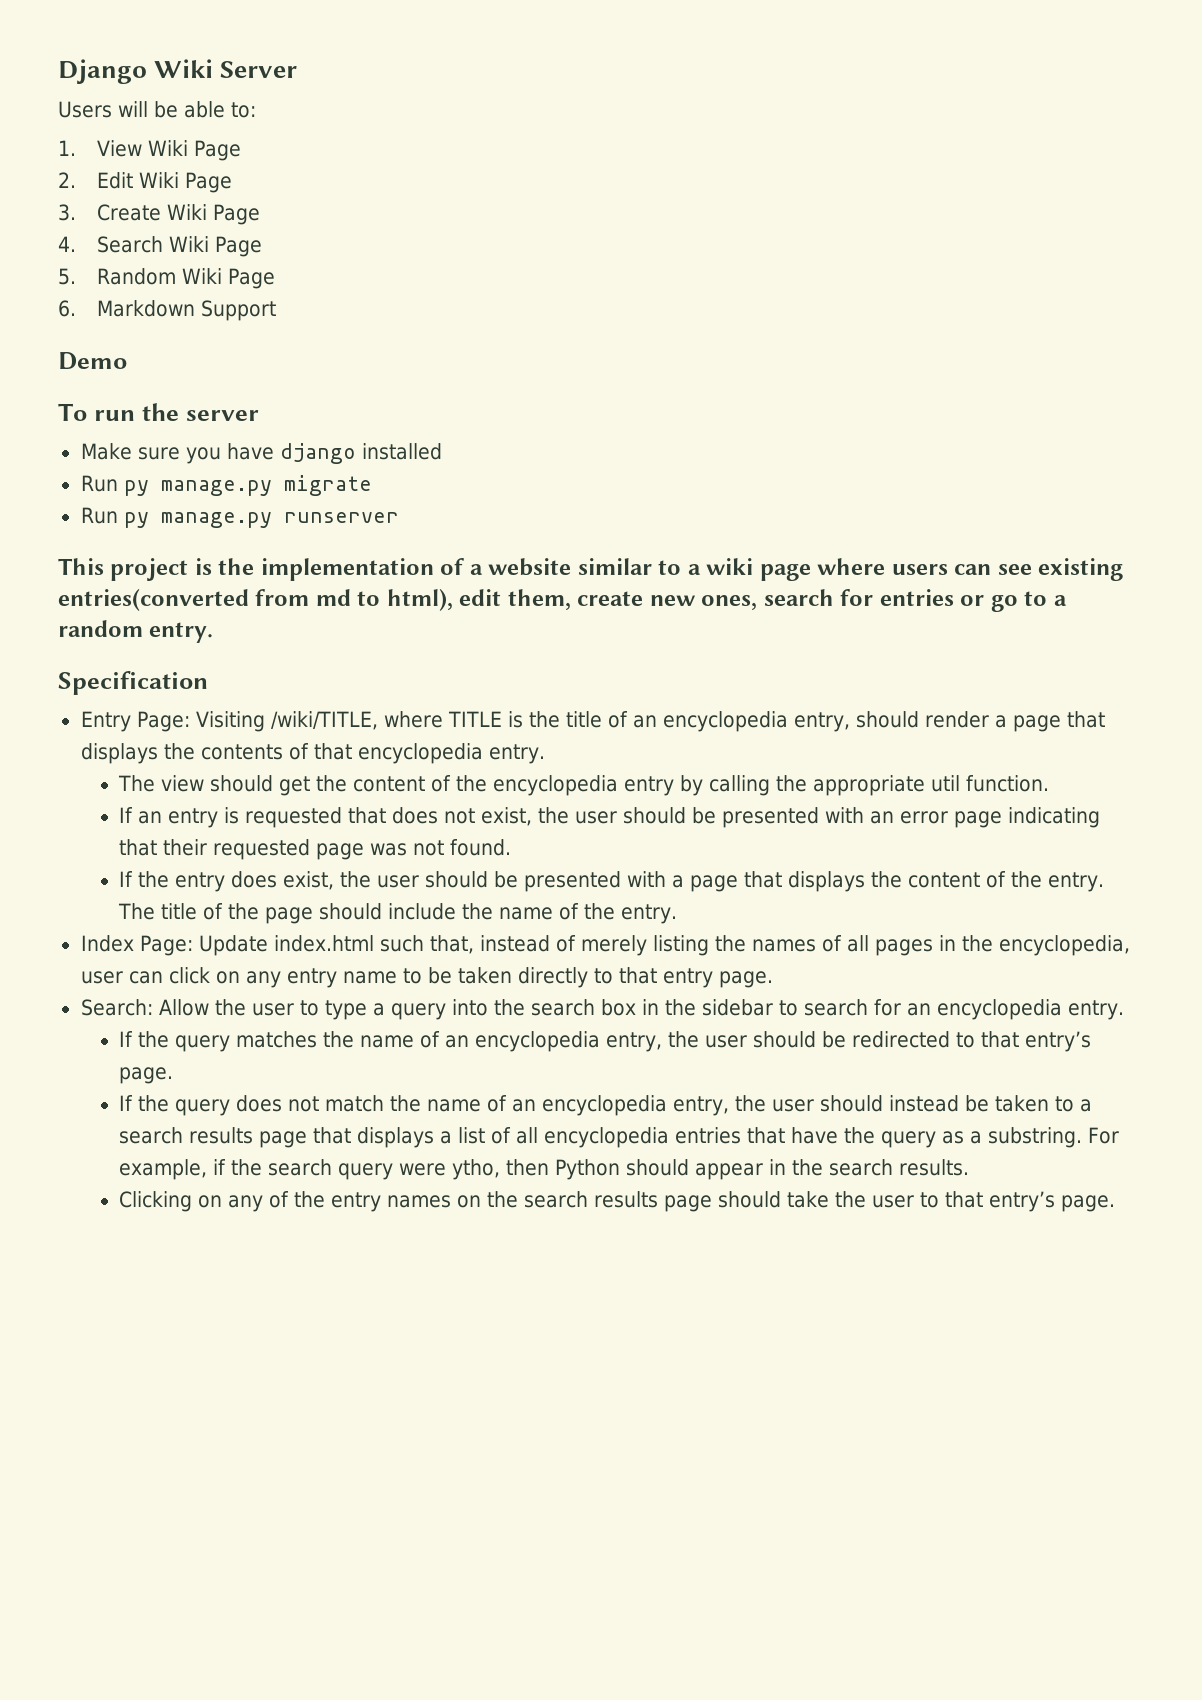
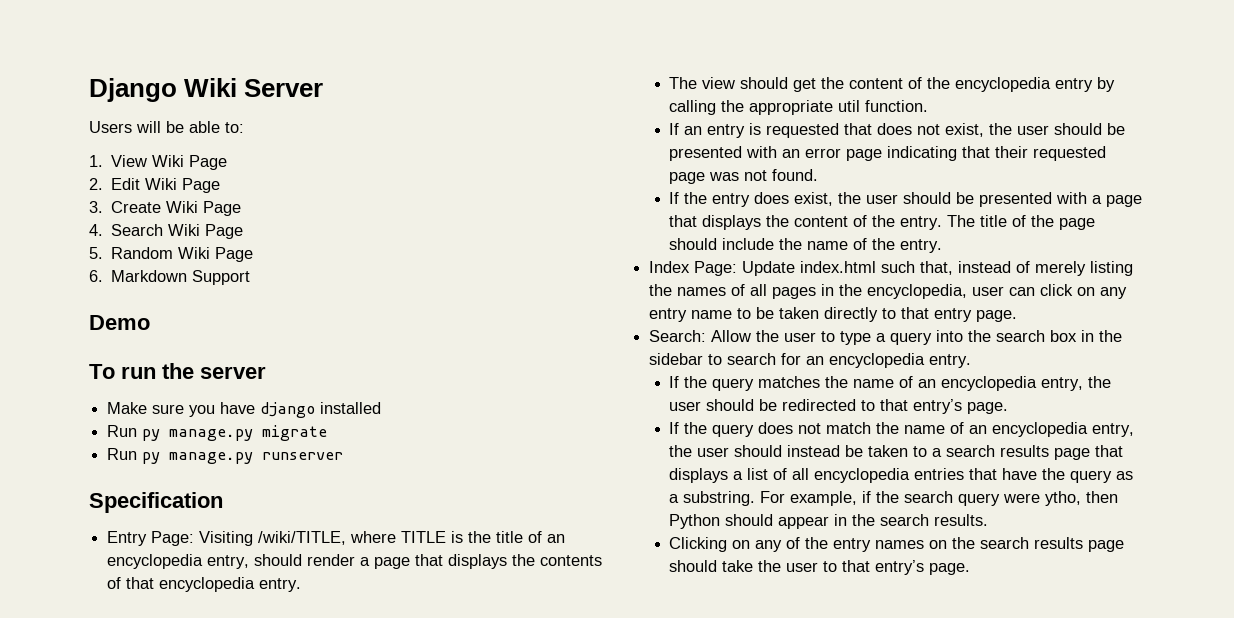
[58,558,1124,581] [58,589,1067,612] [58,620,214,643] // This project is the implementation of a website similar to a wiki page where users can see existing entries(converted from md to html), edit them, create new ones, search for entries or go to a random entry. -> (344, 456) none

